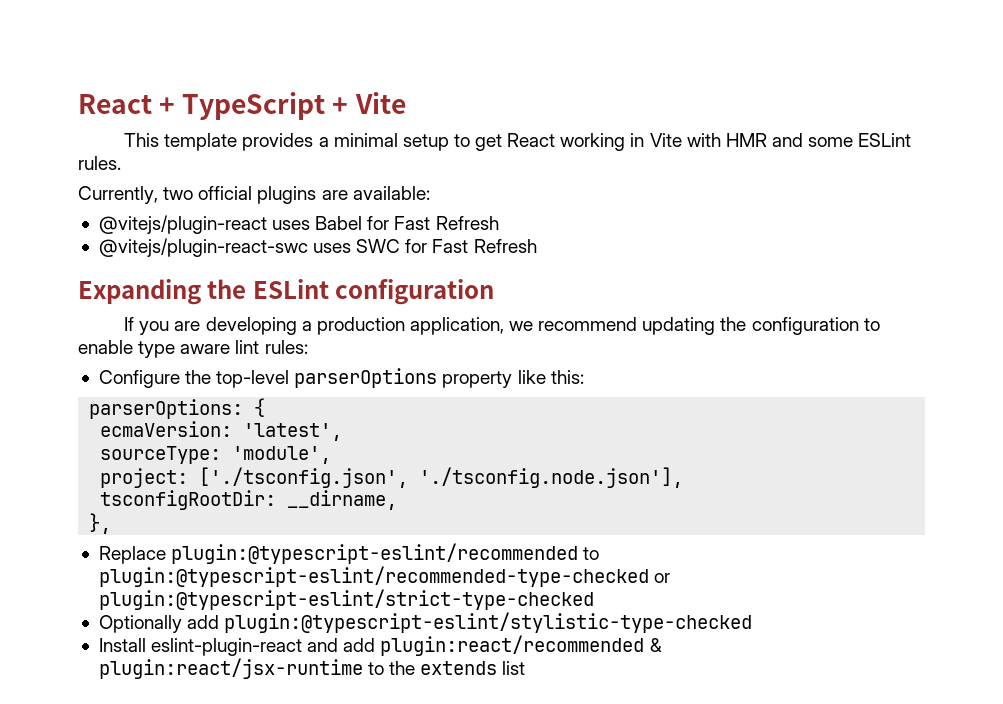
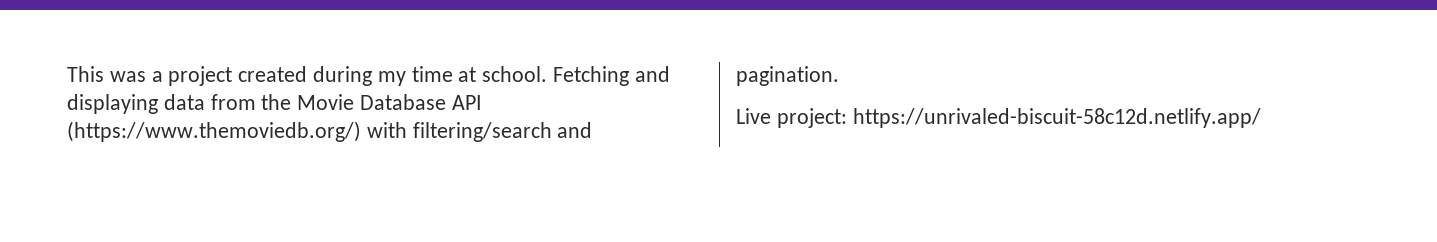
[78,92,406,120] [124,133,912,151] [78,156,121,170] [78,186,430,204] [98,215,499,234] [98,238,537,257] [78,279,495,305] [124,317,880,335] [78,340,308,358] [98,368,584,388] [89,398,266,419] [100,421,343,441] [100,446,332,464] [100,467,684,488] [100,490,398,510] [89,513,112,534] [98,543,600,564] [98,566,671,587] [98,589,594,610] [98,612,753,633] [98,635,662,656] [98,658,526,679] React + TypeScript + Vite // This template provides a minimal setup to get React working in Vite with HMR and some ESLint rules. // Currently, two official plugins are available: // @vitejs/plugin-react uses Babel for Fast Refresh // @vitejs/plugin-react-swc uses SWC for Fast Refresh // Expanding the ESLint configuration // If you are developing a production application, we recommend updating the configuration to enable type aware lint rules: // Configure the top-level parserOptions property like this: // parserOptions: { // ecmaVersion: 'latest', // sourceType: 'module', // project: ['./tsconfig.json', './tsconfig.node.json'], // tsconfigRootDir: __dirname, // }, // Replace plugin:@typescript-eslint/recommended to plugin:@typescript-eslint/recommended-type-checked or plugin:@typescript-eslint/strict-type-checked // Optionally add plugin:@typescript-eslint/stylistic-type-checked // Install eslint-plugin-react and add plugin:react/recommended & plugin:react/jsx-runtime to the extends list -> [67,66,670,86] [67,94,482,114] [67,121,593,142] [736,66,839,86] [736,108,1261,128] This was a project created during my time at school. Fetching and displaying data from the Movie Database API (https://www.themoviedb.org/) with filtering/search and pagination. // Live project: https://unrivaled-biscuit-58c12d.netlify.app/

